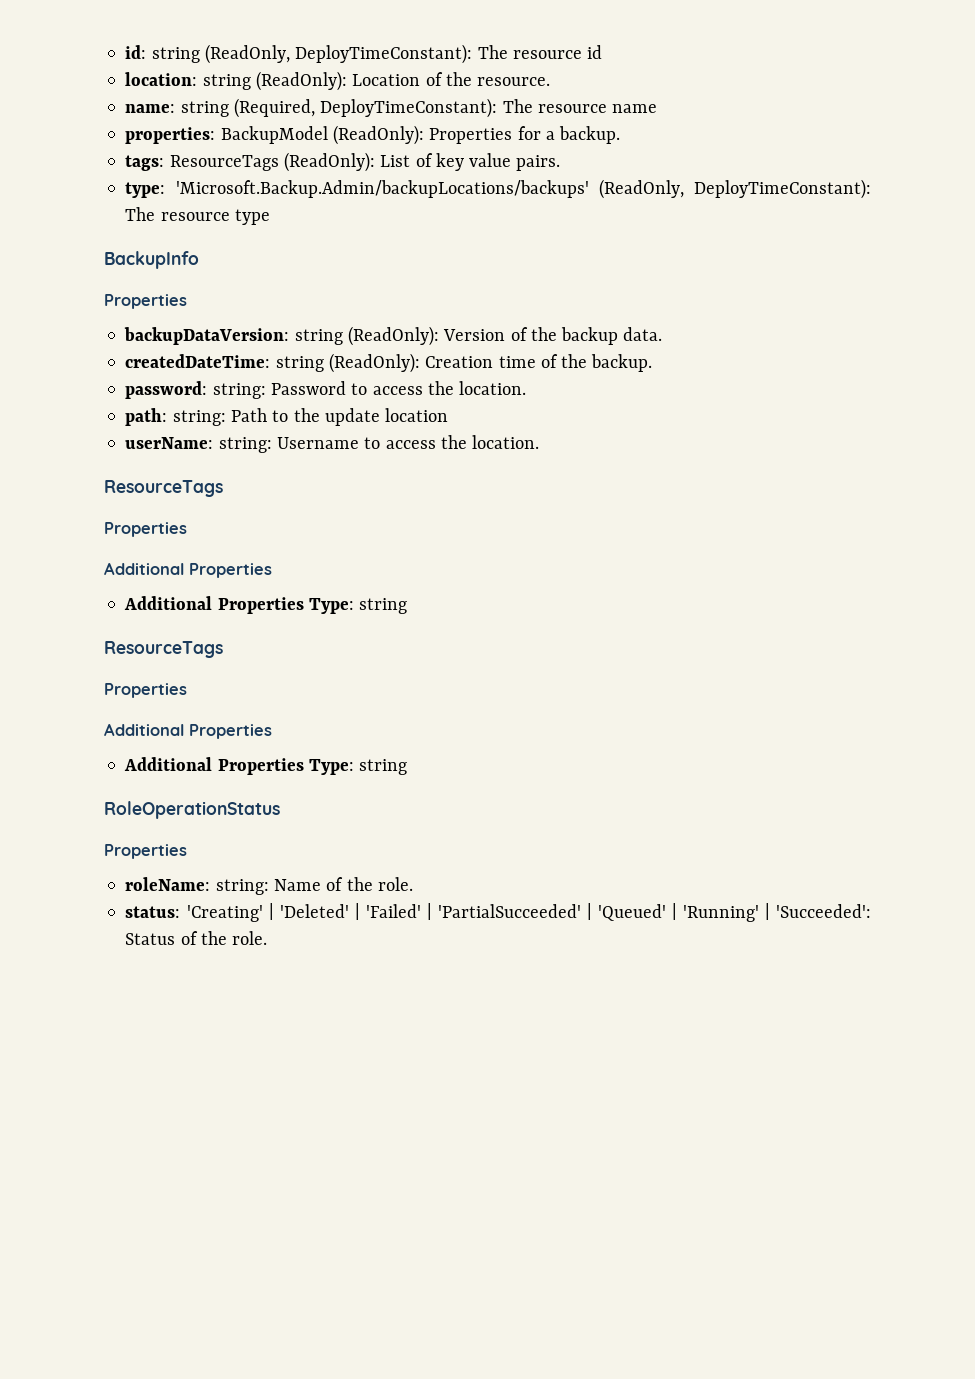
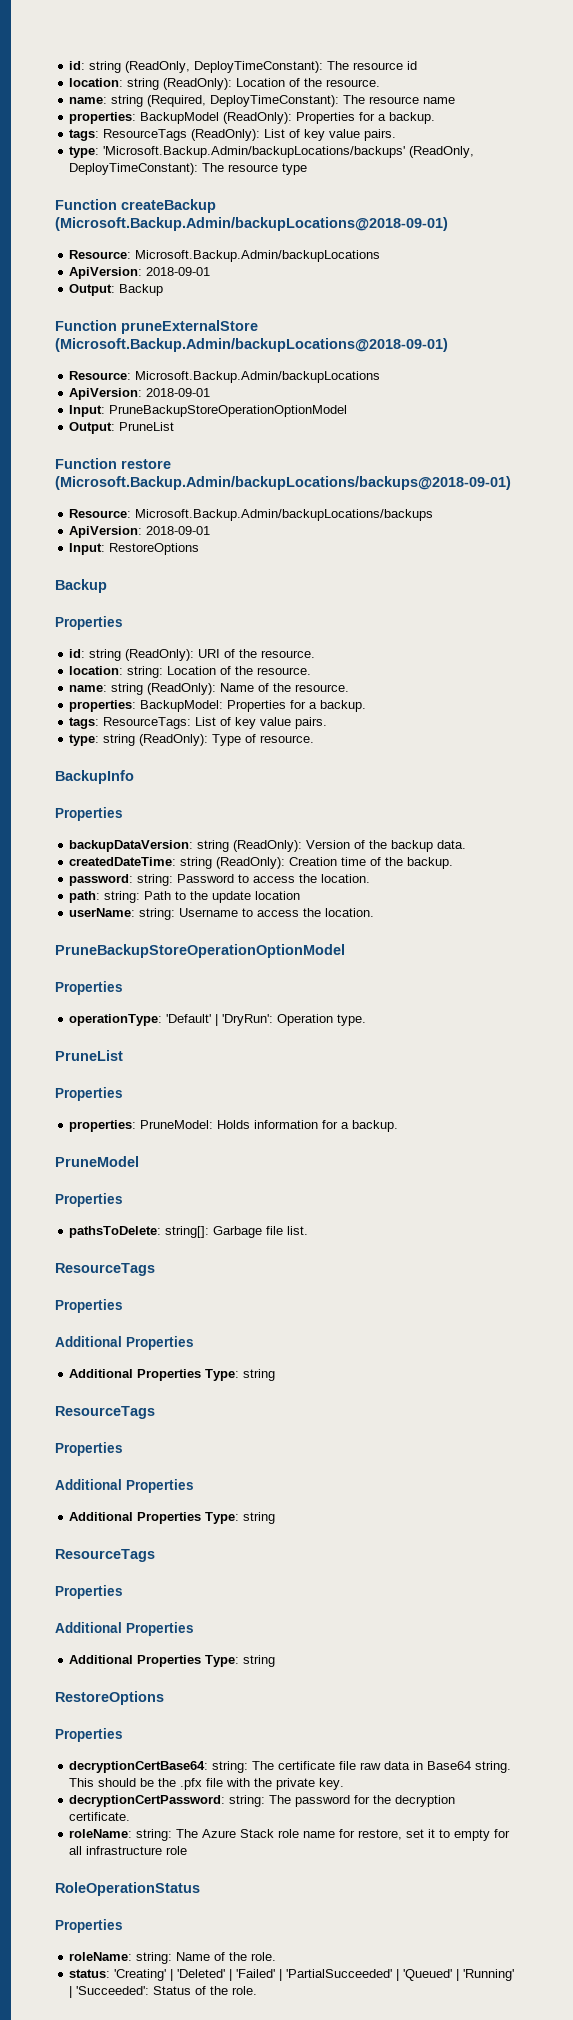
(270, 217) none -> [55,199,216,213] [55,217,448,231] [69,250,381,262] [69,267,211,279] [69,284,164,296] [55,320,258,334] [55,338,448,352] [69,371,381,383] [69,388,211,400] [69,405,348,417] [69,422,175,434] [55,458,171,469] [55,476,511,490] [69,509,434,521] [69,526,211,538] [69,543,200,555] [55,579,107,593] [55,616,123,630] [69,649,316,661] [69,666,312,678] [69,683,350,695] [69,700,367,712] [69,717,328,729] [69,734,315,746] // Function createBackup (Microsoft.Backup.Admin/backupLocations@2018-09-01) // Resource: Microsoft.Backup.Admin/backupLocations // ApiVersion: 2018-09-01 // Output: Backup // Function pruneExternalStore (Microsoft.Backup.Admin/backupLocations@2018-09-01) // Resource: Microsoft.Backup.Admin/backupLocations // ApiVersion: 2018-09-01 // Input: PruneBackupStoreOperationOptionModel // Output: PruneList // Function restore (Microsoft.Backup.Admin/backupLocations/backups@2018-09-01) // Resource: Microsoft.Backup.Admin/backupLocations/backups // ApiVersion: 2018-09-01 // Input: RestoreOptions // Backup // Properties // id: string (ReadOnly): URI of the resource. // location: string: Location of the resource. // name: string (ReadOnly): Name of the resource. // properties: BackupModel: Properties for a backup. // tags: ResourceTags: List of key value pairs. // type: string (ReadOnly): Type of resource.
(540, 442) none -> [55,944,345,958] [55,981,123,995] [69,1014,367,1026] [55,1050,123,1061] [55,1087,123,1101] [69,1120,399,1132] [55,1156,139,1167] [55,1193,123,1207] [69,1226,309,1238] // PruneBackupStoreOperationOptionModel // Properties // operationType: 'Default' | 'DryRun': Operation type. // PruneList // Properties // properties: PruneModel: Holds information for a backup. // PruneModel // Properties // pathsToDelete: string[]: Garbage file list.
(408, 767) none -> [55,1549,155,1562] [55,1585,123,1599] [55,1622,194,1636] [69,1655,276,1667] [55,1691,164,1705] [55,1728,123,1742] [69,1761,512,1773] [69,1778,345,1790] [69,1795,456,1807] [69,1812,131,1821] [69,1829,511,1841] [69,1846,188,1855] // ResourceTags // Properties // Additional Properties // Additional Properties Type: string // RestoreOptions // Properties // decryptionCertBase64: string: The certificate file raw data in Base64 string. This should be the .pfx file with the private key. // decryptionCertPassword: string: The password for the decryption certificate. // roleName: string: The Azure Stack role name for restore, set it to empty for all infrastructure role

